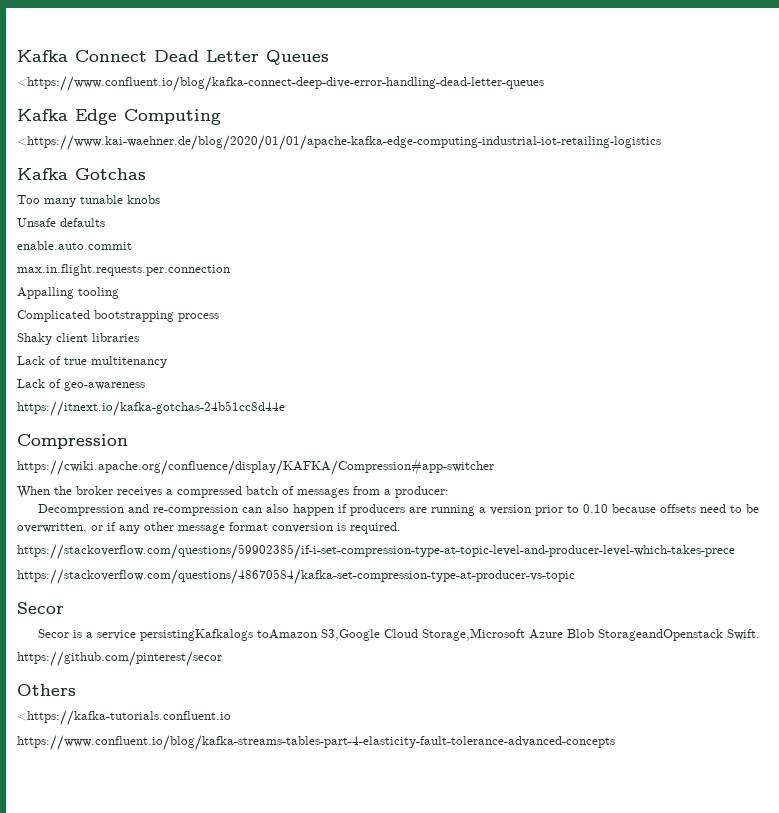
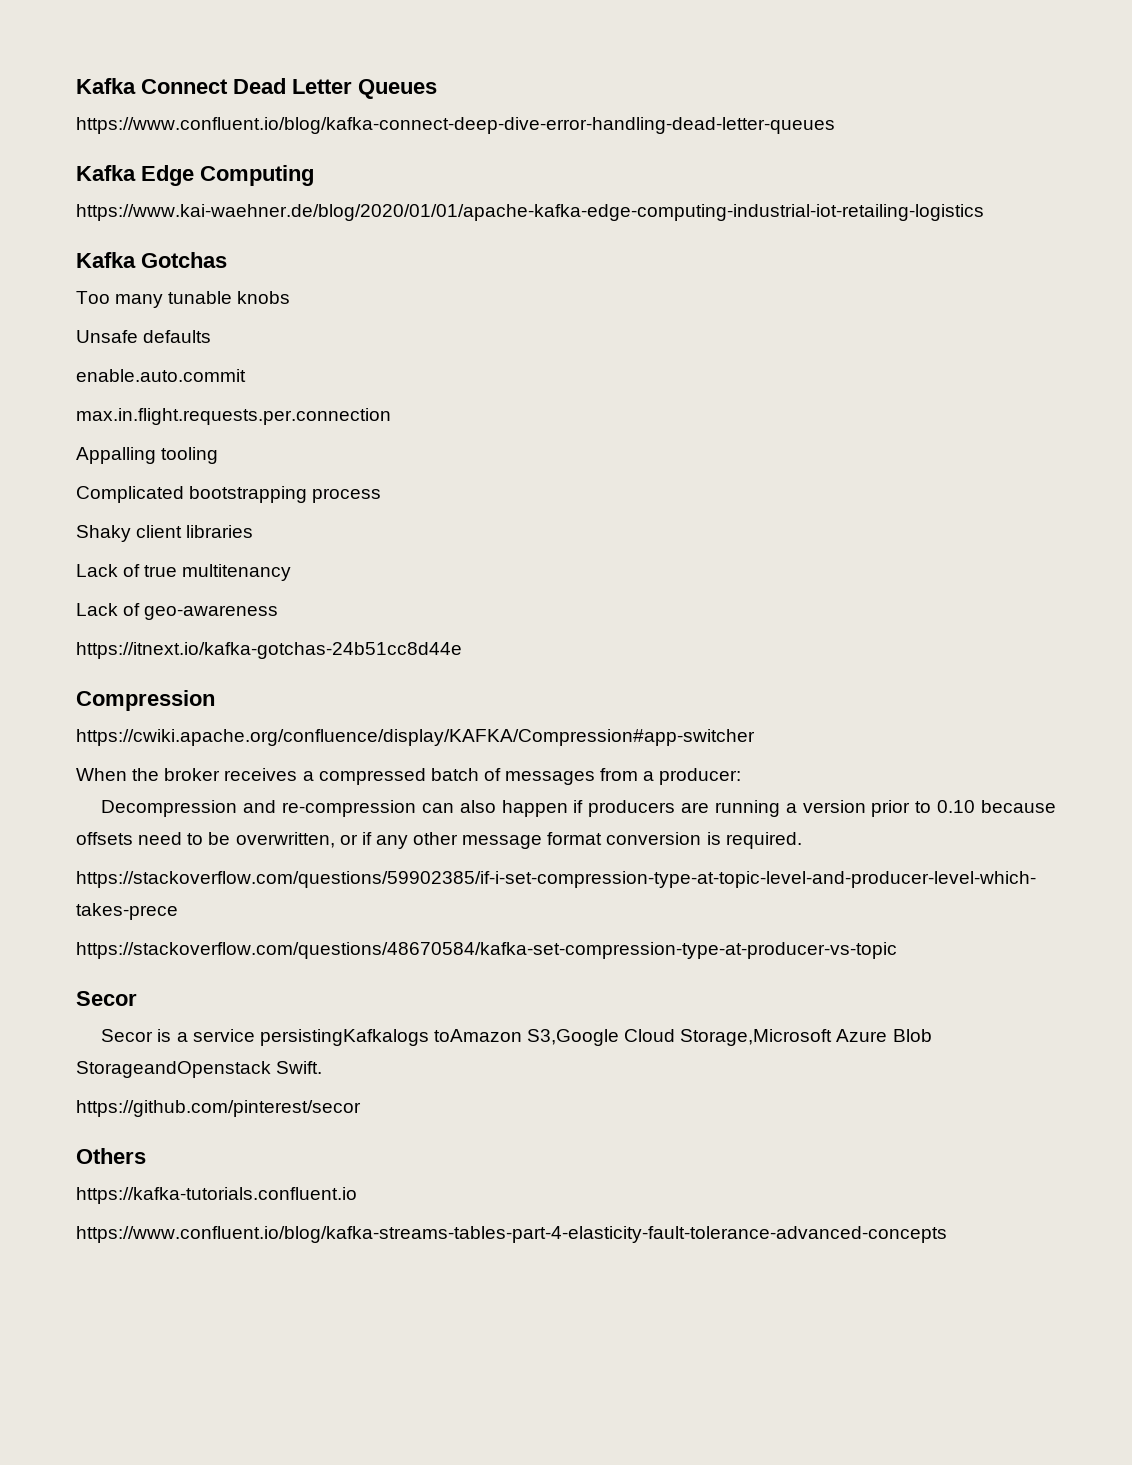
[17,76,544,92] <https://www.confluent.io/blog/kafka-connect-deep-dive-error-handling-dead-letter-queues -> [76,117,835,134] https://www.confluent.io/blog/kafka-connect-deep-dive-error-handling-dead-letter-queues
[17,135,661,151] <https://www.kai-waehner.de/blog/2020/01/01/apache-kafka-edge-computing-industrial-iot-retailing-logistics -> [76,204,984,221] https://www.kai-waehner.de/blog/2020/01/01/apache-kafka-edge-computing-industrial-iot-retailing-logistics
[17,710,231,726] <https://kafka-tutorials.confluent.io -> [76,1187,357,1204] https://kafka-tutorials.confluent.io

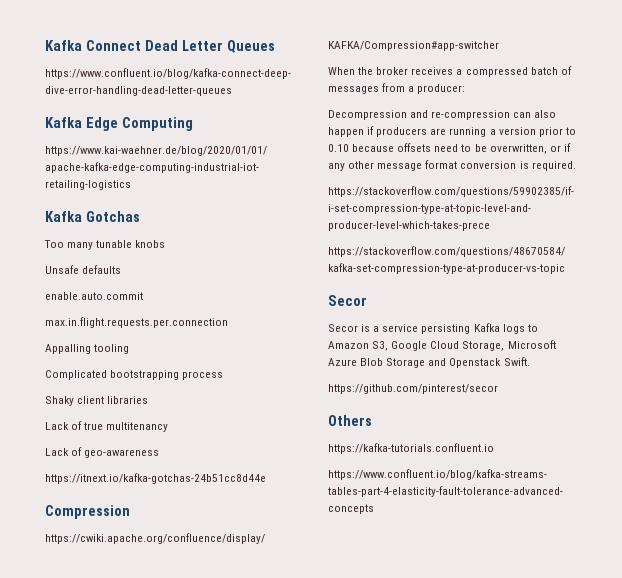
[259,1029,932,1046] [76,1061,271,1078] persistingKafkalogs toAmazon S3,Google Cloud Storage,Microsoft Azure Blob StorageandOpenstack -> [421,323,538,334] [328,340,556,351] [328,358,502,368] persisting Kafka logs to Amazon S3, Google Cloud Storage, Microsoft Azure Blob Storage and Openstack

